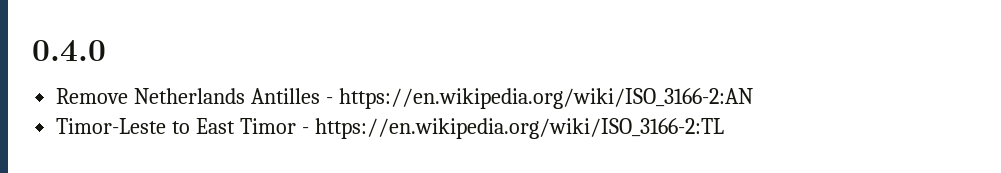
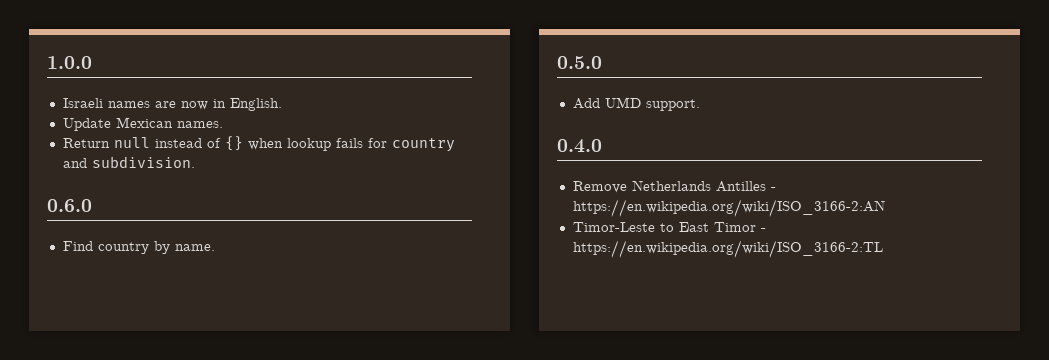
(32, 51) none -> [47,56,92,69] [62,98,282,111] [62,117,223,131] [62,136,455,152] [62,156,195,168] [47,199,92,212] [62,241,215,254] [557,56,602,69] [572,97,700,111] 1.0.0 // Israeli names are now in English. // Update Mexican names. // Return null instead of {} when lookup fails for country and subdivision. // 0.6.0 // Find country by name. // 0.5.0 // Add UMD support. //

